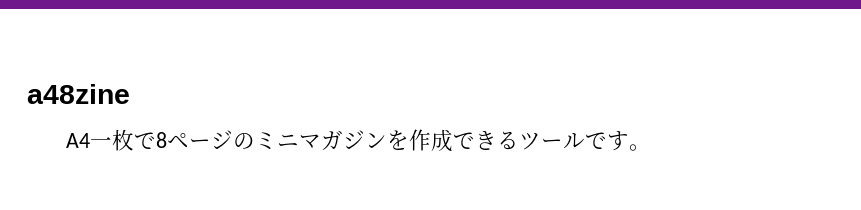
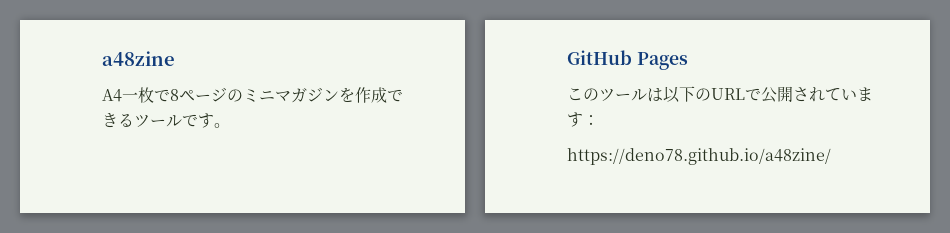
(652, 147) none -> [567,50,688,70] [567,86,873,103] [567,112,599,127] [567,148,831,165] // GitHub Pages // このツールは以下のURLで公開されています： // https://deno78.github.io/a48zine/

